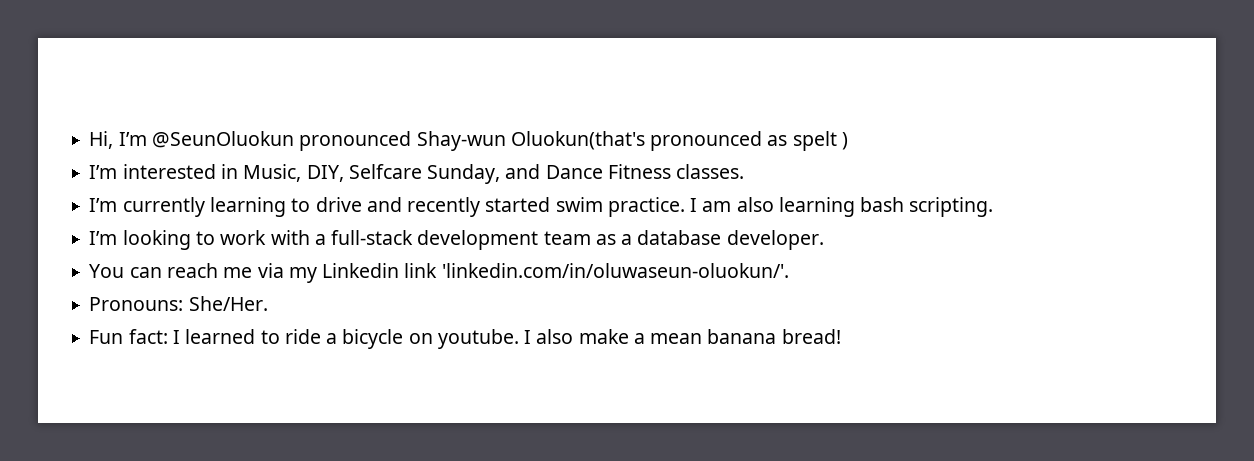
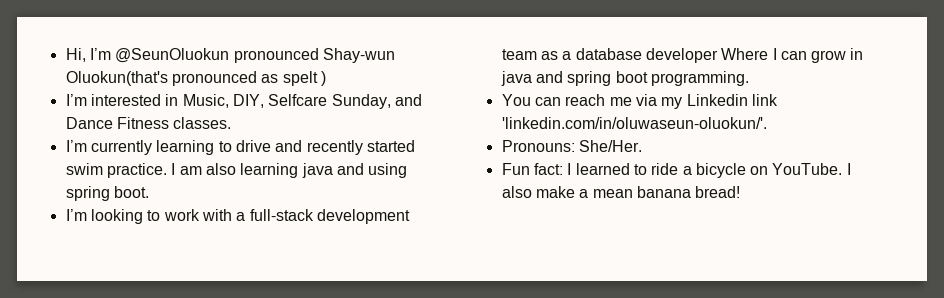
[860,197,994,217] bash scripting. -> [301,163,408,178] [65,186,149,201] java and using spring boot.
[726,230,824,250] developer. -> [645,48,864,63] [500,71,749,86] developer Where I can grow in java and spring boot programming.
[437,329,519,349] youtube. -> [772,163,843,175] YouTube.

